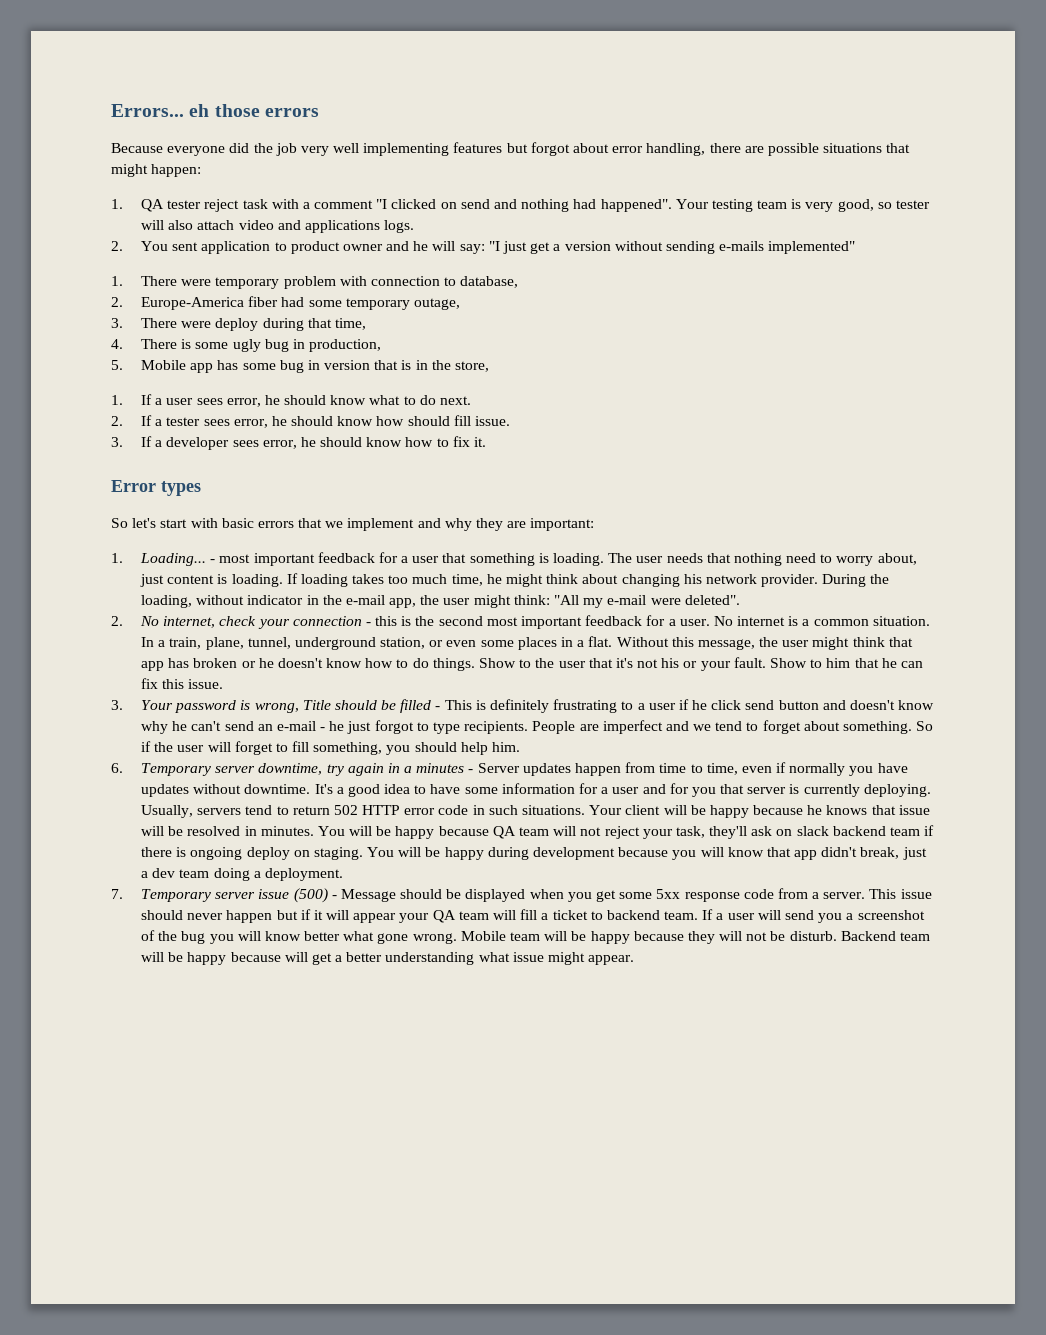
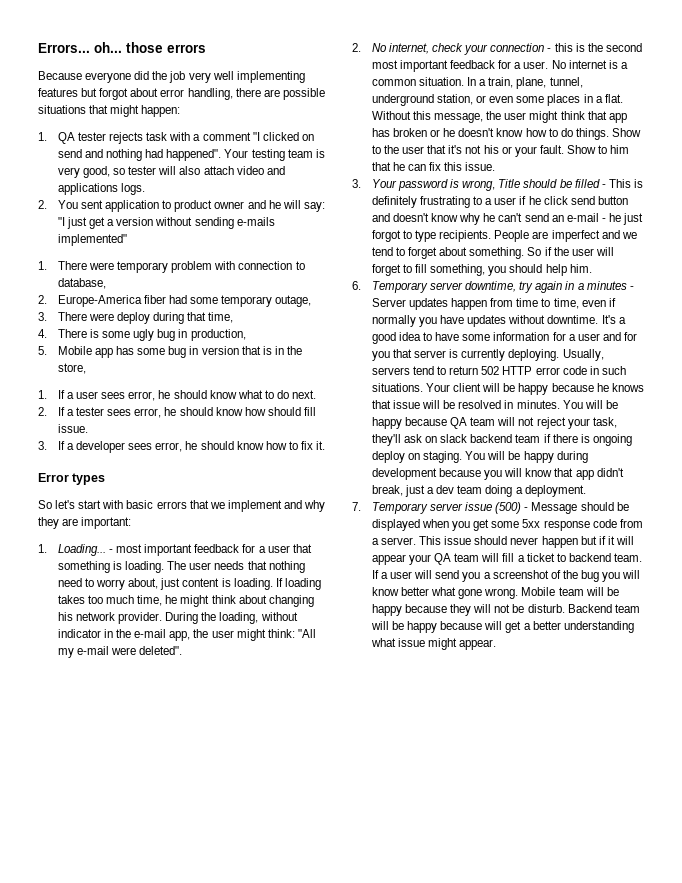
[189,104,210,117] eh -> [94,42,122,53] oh...
[204,199,240,212] reject -> [109,132,144,144] rejects

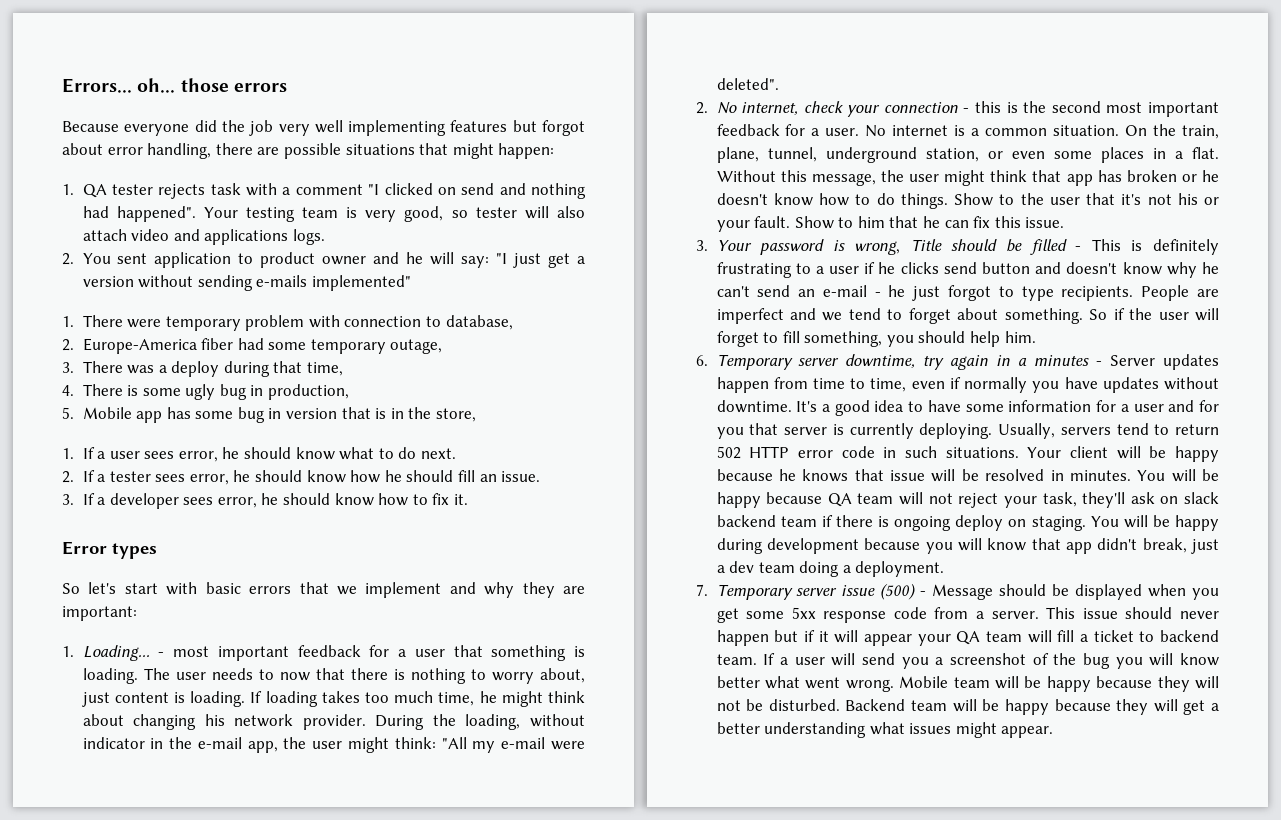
[89,313,115,321] were -> [127,365,167,374] was a
(266, 411) none -> [384,470,402,482] he
(317, 411) none -> [479,474,497,482] an
[247,561,305,573] [57,578,82,587] that nothing need -> [258,668,466,684] to now that there is nothing
[467,77,487,86] In a -> [1125,124,1177,136] On the
[543,196,568,205] click -> [900,262,939,274] clicks
[458,589,483,599] gone -> [805,677,841,689] went
[527,604,565,613] disturb. -> [768,699,840,711] disturbed.
(483, 625) none -> [1116,699,1149,715] they
[398,638,426,647] issue -> [909,723,952,734] issues

